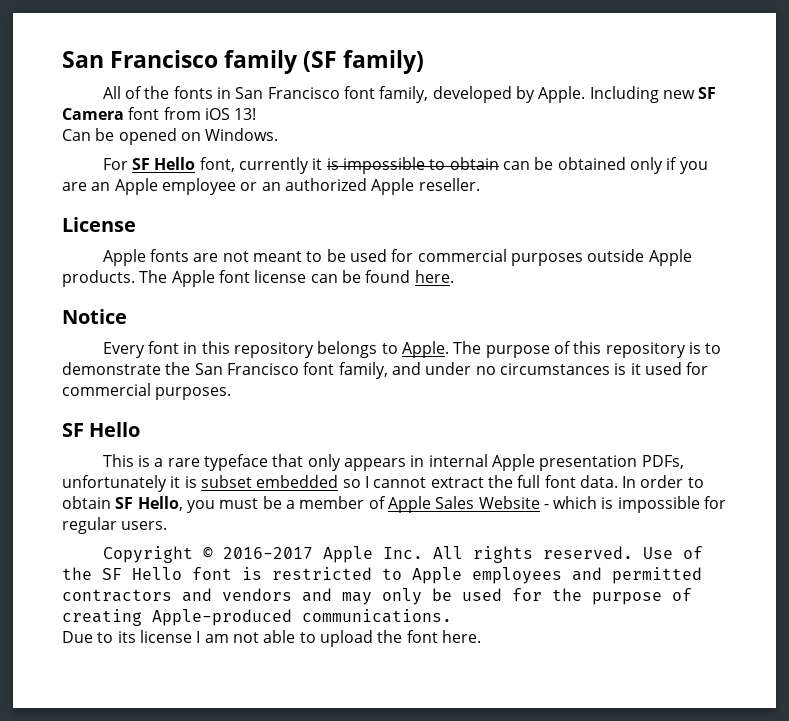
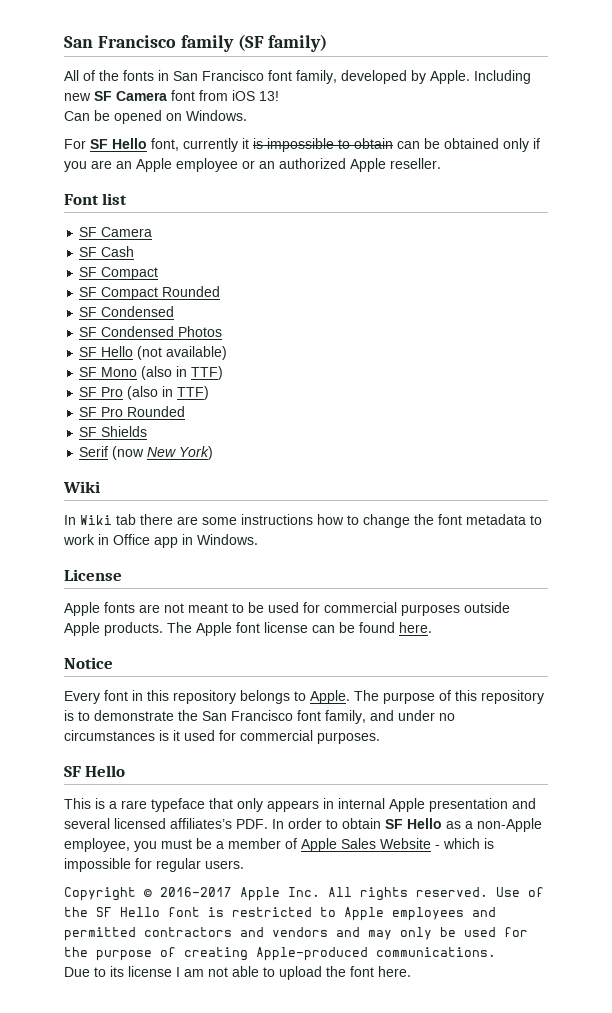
(480, 184) none -> [64,193,128,205] [79,227,153,237] [79,246,135,257] [79,267,159,280] [79,286,221,300] [79,306,175,317] [79,326,223,337] [79,346,228,360] [79,366,224,380] [79,386,210,400] [79,406,186,417] [79,426,148,437] [79,446,214,460] [63,481,100,493] [64,514,542,528] [63,534,258,548] // Font list // SF Camera // SF Cash // SF Compact // SF Compact Rounded // SF Condensed // SF Condensed Photos // SF Hello (not available) // SF Mono (also in TTF) // SF Pro (also in TTF) // SF Pro Rounded // SF Shields // Serif (now New York) // Wiki // In Wiki tab there are some instructions how to change the font metadata to work in Office app in Windows.
[641,455,684,469] [62,475,618,492] PDFs, unfortunately it is subset embedded so I cannot extract the full font data. -> [512,798,536,809] [64,818,268,829] and several licensed affiliates’s PDF.
[137,496,183,511] Hello, -> [407,818,542,832] [64,838,130,852] Hello as a non-Apple employee,

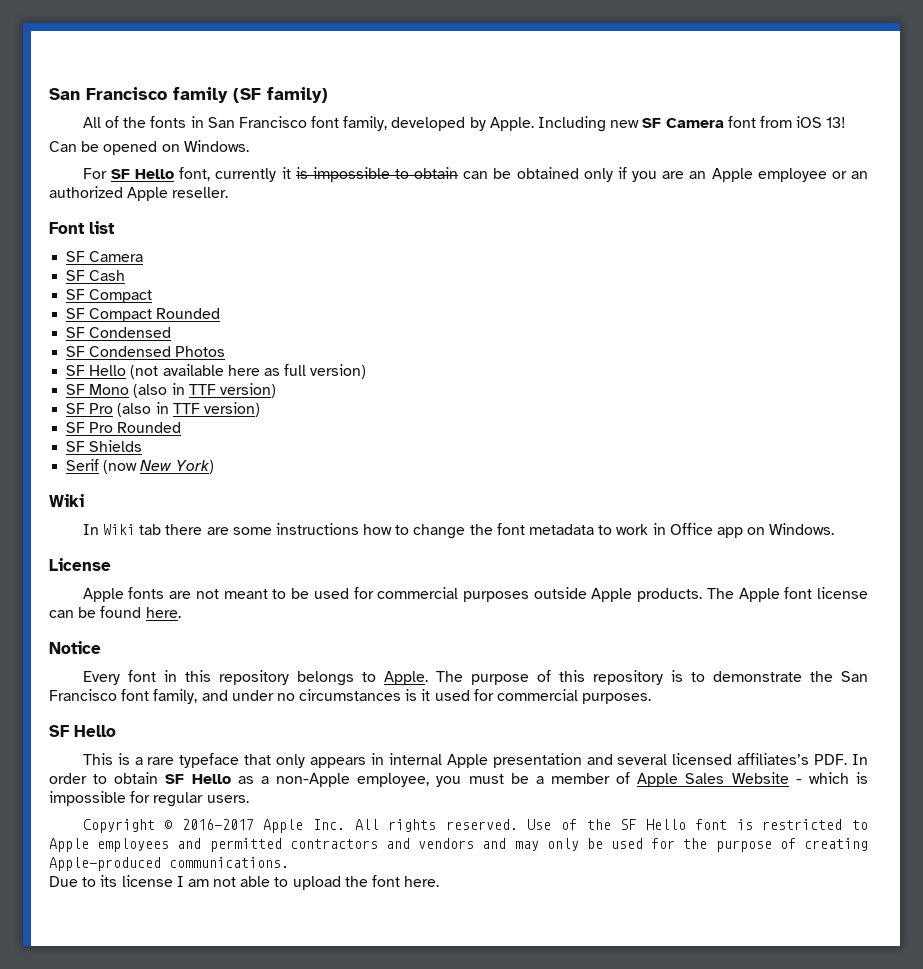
[166,346,228,360] available) -> [162,364,367,379] available here as full version)
[191,366,224,380] TTF) -> [188,383,276,398] TTF version)
[177,386,210,400] TTF) -> [172,402,260,417] TTF version)
[182,534,193,545] in -> [747,527,766,535] on

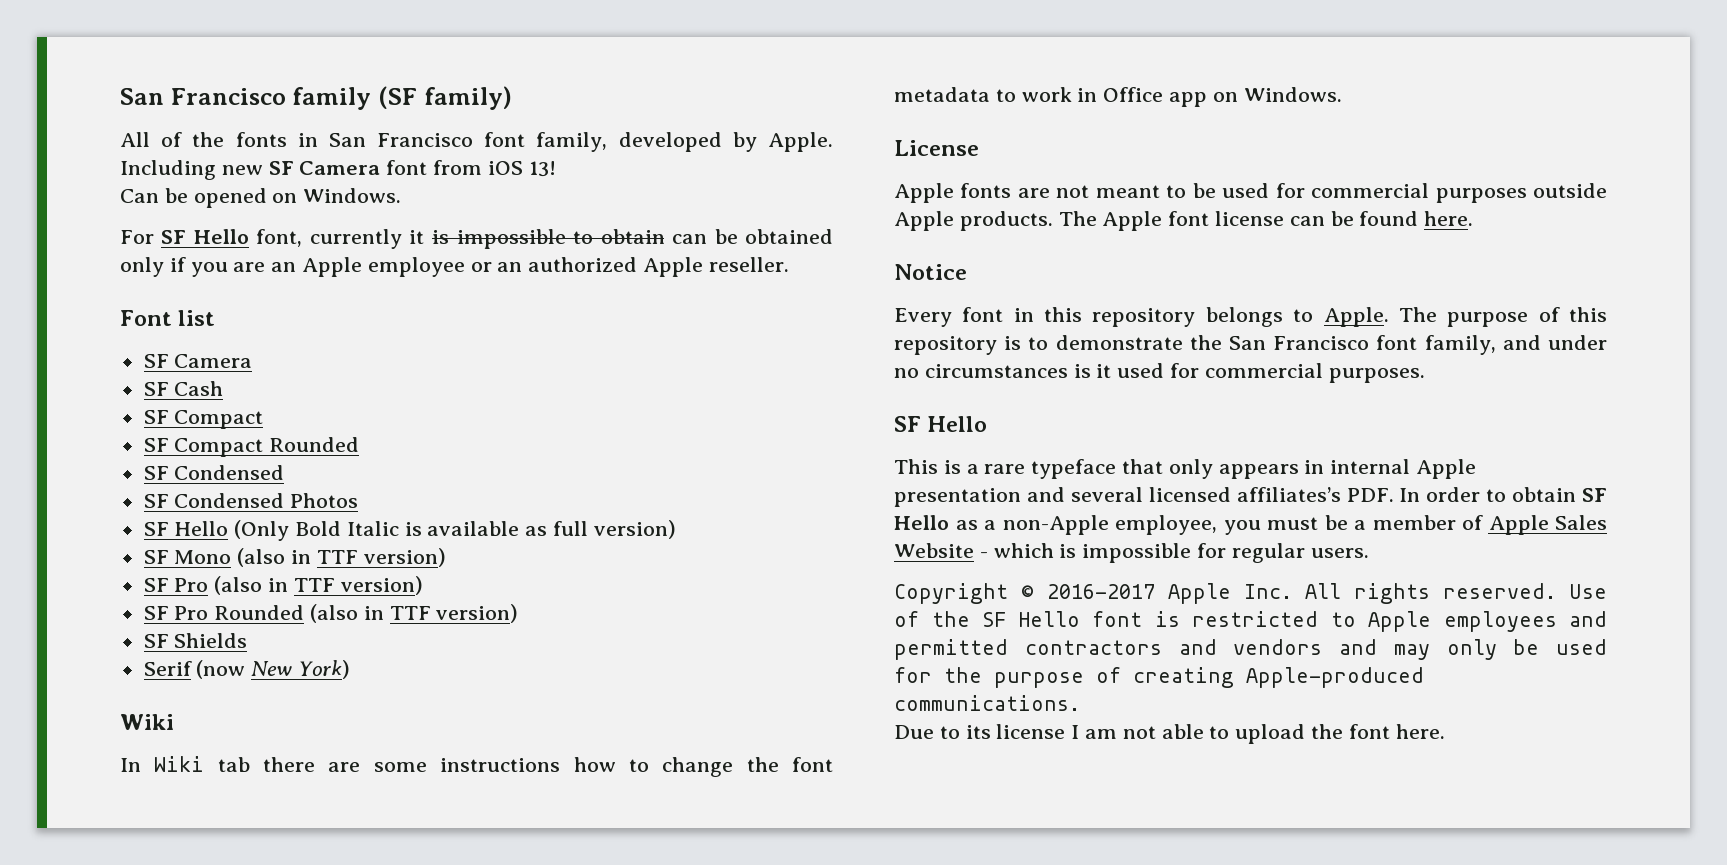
[130,364,260,379] (not available here -> [234,520,520,541] (Only Bold Italic is available
(182, 427) none -> [310,604,519,623] (also in TTF version)

